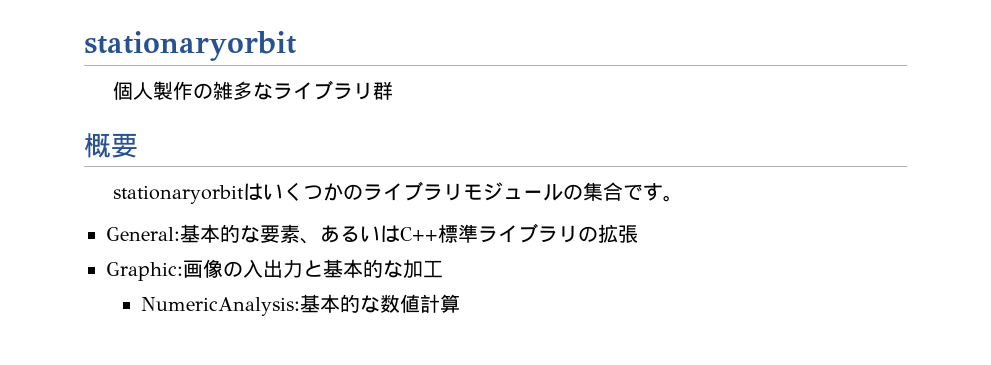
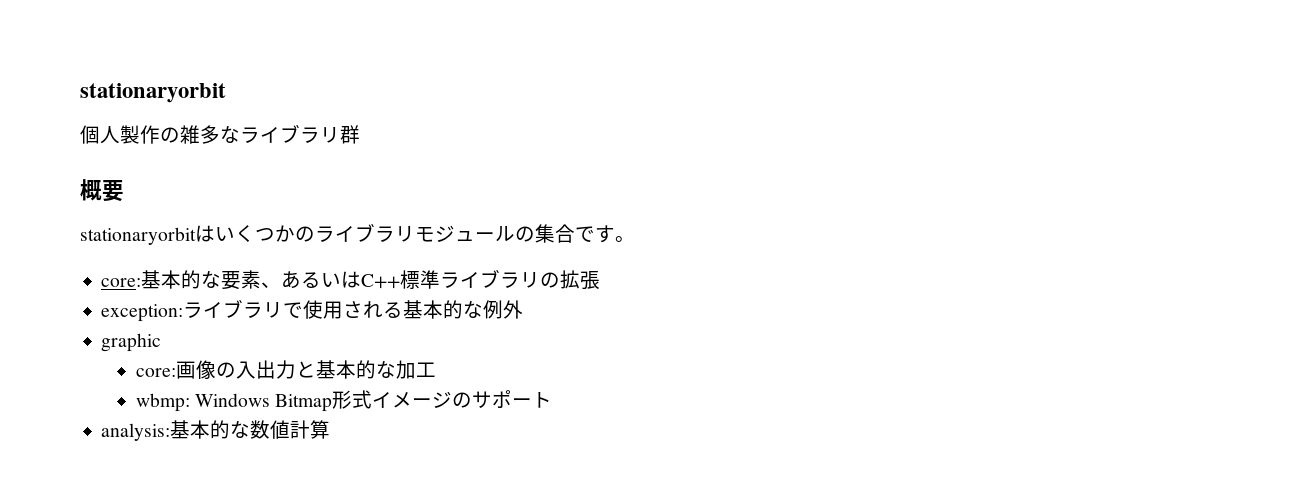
[106,227,180,241] General: -> [101,278,142,287] core:
[106,262,183,281] Graphic: -> [101,299,524,322] [101,333,162,352] [135,368,176,377] exception:ライブラリで使用される基本的な例外 // graphic // core:
[140,297,300,316] NumericAnalysis: -> [135,390,553,412] [101,423,171,441] wbmp: Windows Bitmap形式イメージのサポート // analysis:

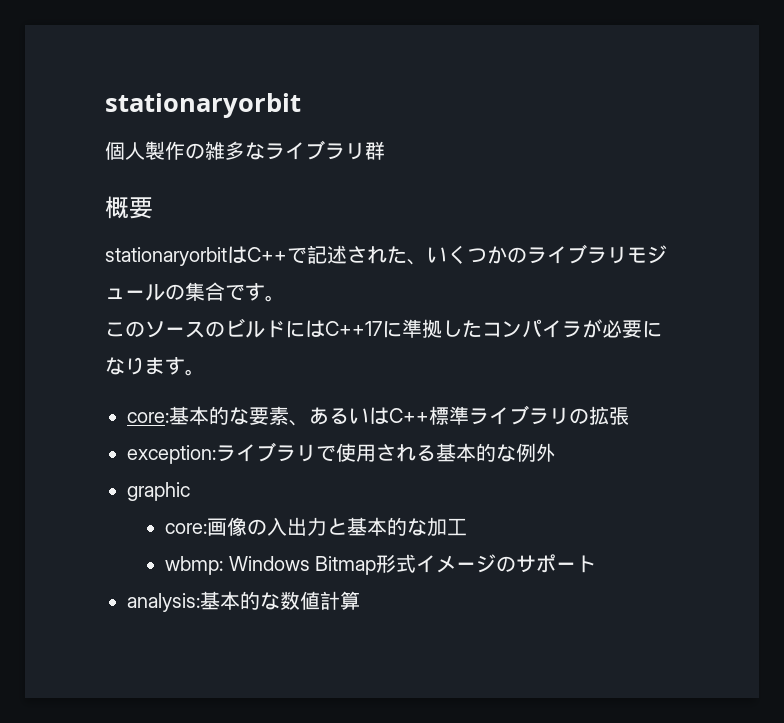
(215, 233) none -> [247,245,427,265] C++で記述された、
(635, 239) none -> [105,318,662,338] [105,357,205,376] // このソースのビルドにはC++17に準拠したコンパイラが必要になります。

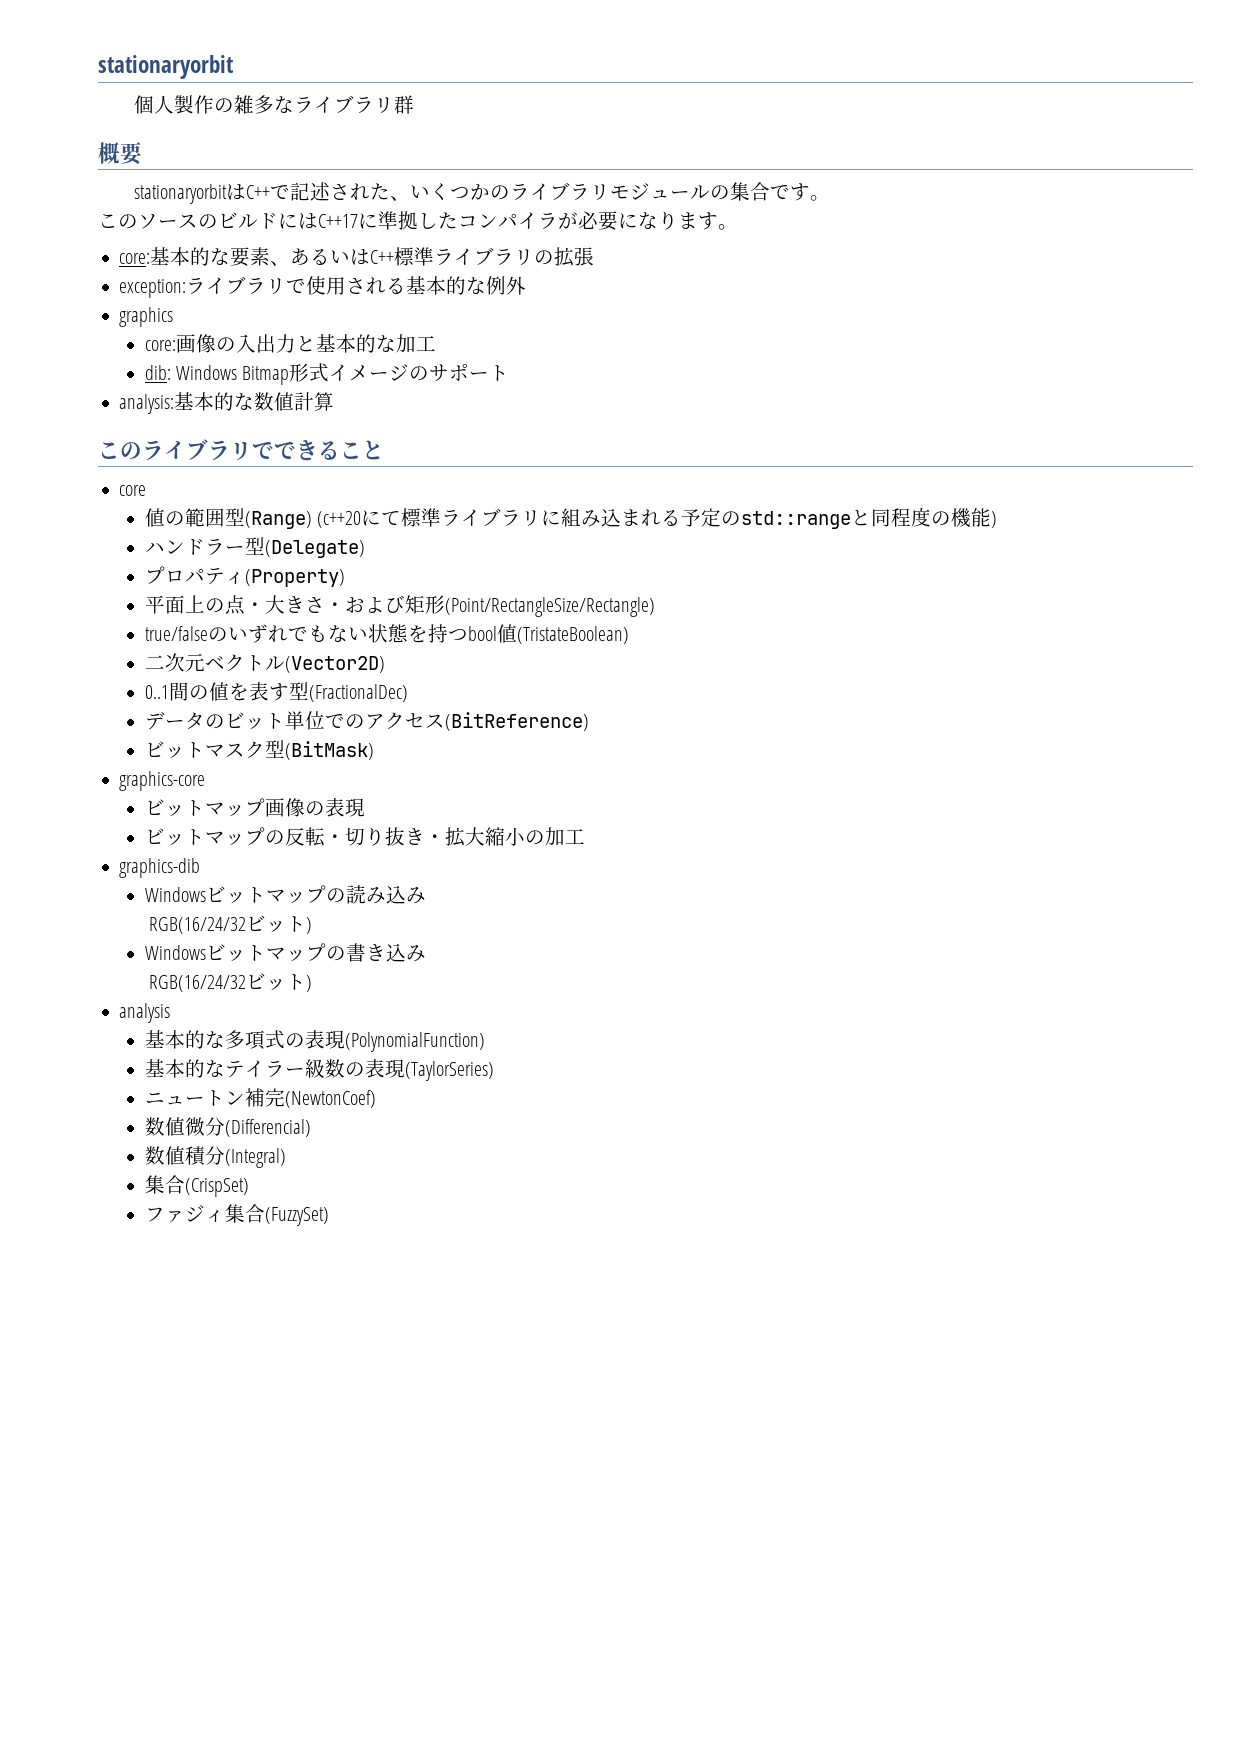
[127,482,190,501] graphic -> [119,307,174,327] graphics
[165,556,224,575] wbmp: -> [144,365,171,380] dib:
(360, 600) none -> [98,439,384,461] [119,485,147,496] [144,508,998,529] [144,537,365,558] [144,566,345,587] [144,595,655,617] [144,624,629,644] [144,653,385,673] [144,682,408,702] [144,711,589,731] [144,740,374,760] [119,771,206,791] [144,798,365,817] [144,827,585,847] [119,858,201,878] [144,885,426,904] [148,915,312,934] [144,943,426,962] [148,973,312,992] [119,1003,171,1023] [144,1030,485,1052] [144,1059,494,1081] [144,1088,376,1108] [144,1117,311,1137] [144,1146,286,1168] [144,1175,249,1197] [144,1204,329,1226] // このライブラリでできること // core // 値の範囲型(Range) (c++20にて標準ライブラリに組み込まれる予定のstd::rangeと同程度の機能) // ハンドラー型(Delegate) // プロパティ(Property) // 平面上の点・大きさ・および矩形(Point/RectangleSize/Rectangle) // true/falseのいずれでもない状態を持つbool値(TristateBoolean) // 二次元ベクトル(Vector2D) // 0..1間の値を表す型(FractionalDec) // データのビット単位でのアクセス(BitReference) // ビットマスク型(BitMask) // graphics-core // ビットマップ画像の表現 // ビットマップの反転・切り抜き・拡大縮小の加工 // graphics-dib // Windowsビットマップの読み込み // RGB(16/24/32ビット) // Windowsビットマップの書き込み // RGB(16/24/32ビット) // analysis // 基本的な多項式の表現(PolynomialFunction) // 基本的なテイラー級数の表現(TaylorSeries) // ニュートン補完(NewtonCoef) // 数値微分(Differencial) // 数値積分(Integral) // 集合(CrispSet) // ファジィ集合(FuzzySet)

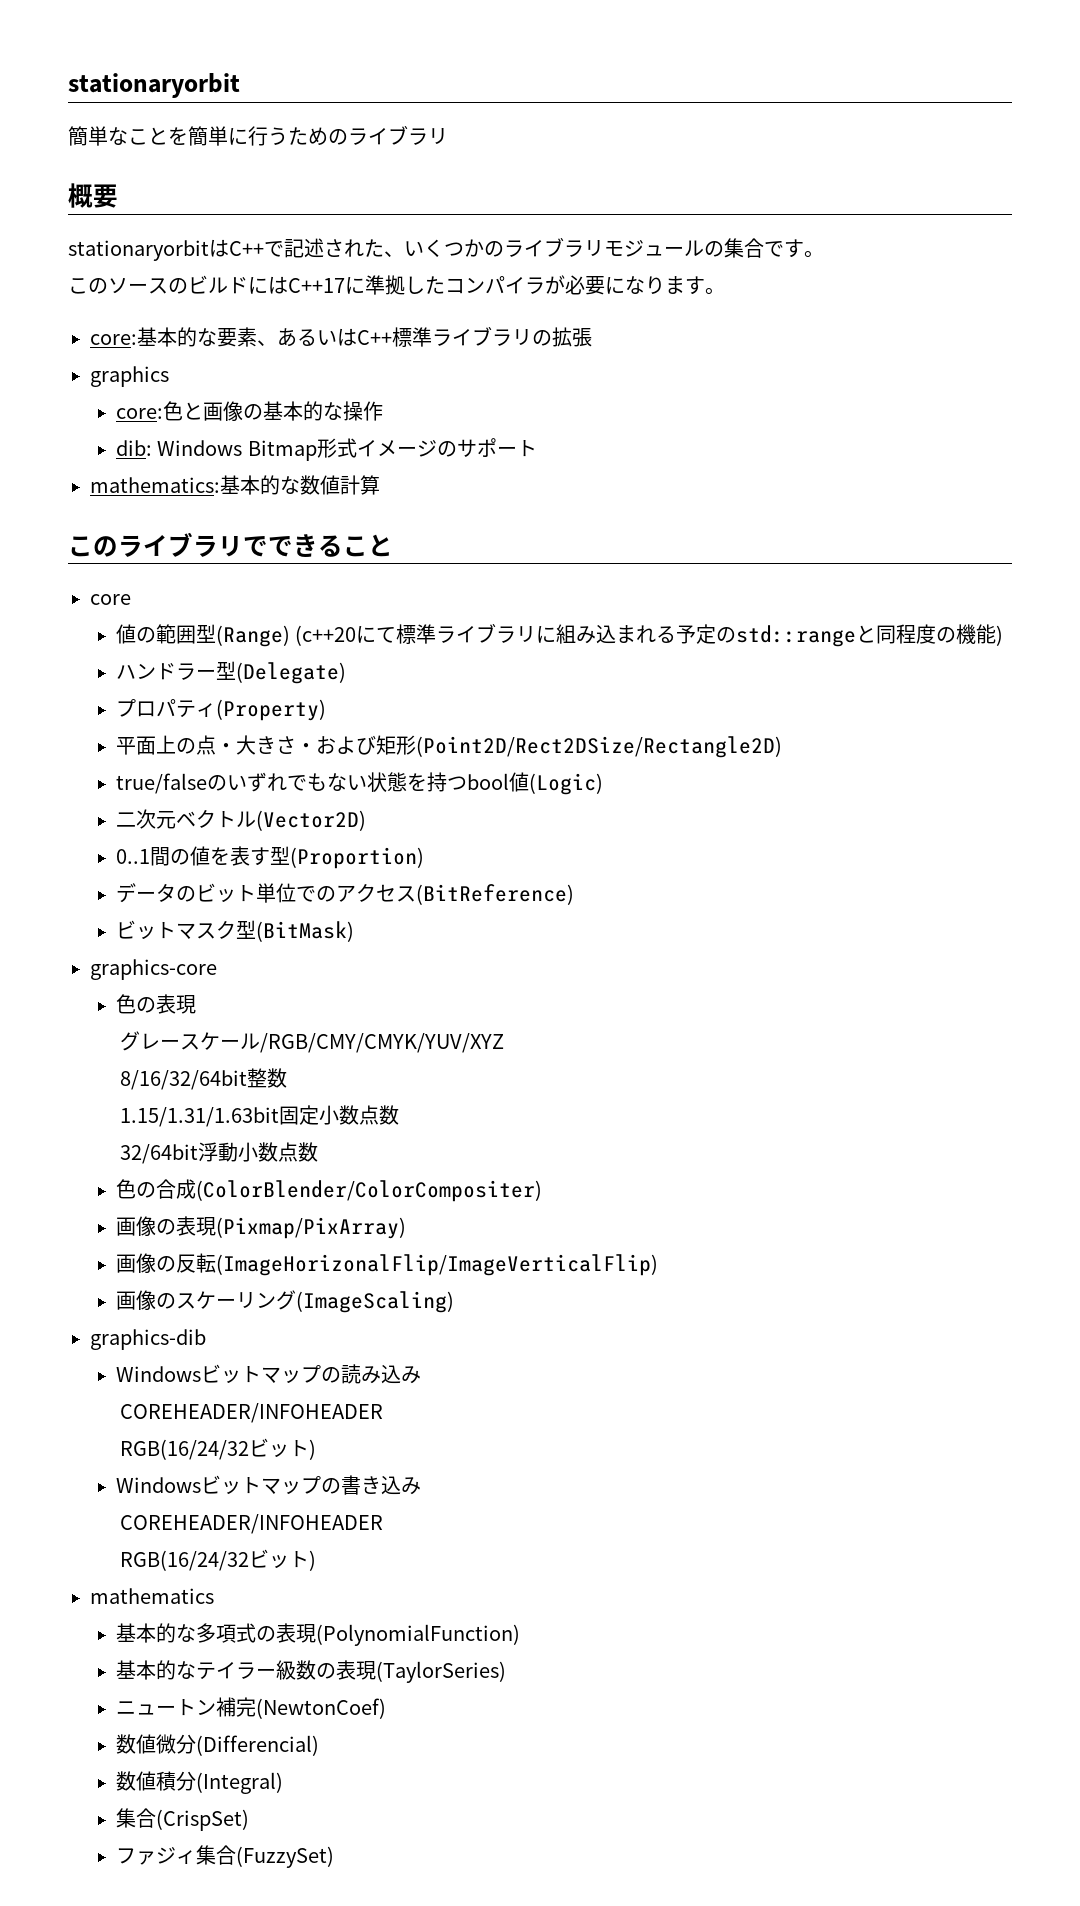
[133,95,414,114] 個人製作の雑多なライブラリ群 -> [68,125,448,146] 簡単なことを簡単に行うためのライブラリ
[119,276,527,298] [119,307,174,327] [144,334,436,353] exception:ライブラリで使用される基本的な例外 // graphics // core:画像の入出力と基本的な加工 -> [90,366,169,387] [116,401,384,421] graphics // core:色と画像の基本的な操作
[119,394,175,414] analysis: -> [90,477,220,493] mathematics:
[444,597,655,617] (Point/RectangleSize/Rectangle) -> [416,736,783,758] (Point2D/Rect2DSize/Rectangle2D)
[516,626,629,644] (TristateBoolean) -> [529,773,604,795] (Logic)
[308,684,408,702] (FractionalDec) -> [290,847,425,869] (Proportion)
[144,798,365,817] [144,827,585,847] ビットマップ画像の表現 // ビットマップの反転・切り抜き・拡大縮小の加工 -> [116,994,197,1014] [120,1031,505,1053] [120,1068,288,1090] [120,1105,400,1127] [120,1142,319,1164] [116,1179,543,1202] [116,1216,407,1239] [116,1253,659,1276] [116,1290,455,1313] 色の表現 // グレースケール/RGB/CMY/CMYK/YUV/XYZ // 8/16/32/64bit整数 // 1.15/1.31/1.63bit固定小数点数 // 32/64bit浮動小数点数 // 色の合成(ColorBlender/ColorCompositer) // 画像の表現(Pixmap/PixArray) // 画像の反転(ImageHorizonalFlip/ImageVerticalFlip) // 画像のスケーリング(ImageScaling)
(426, 895) none -> [120,1403,384,1423] // COREHEADER/INFOHEADER
[148,973,312,992] [119,1003,171,1023] // RGB(16/24/32ビット) // analysis -> [120,1514,384,1534] [120,1549,317,1571] [90,1588,214,1604] // COREHEADER/INFOHEADER // RGB(16/24/32ビット) // mathematics

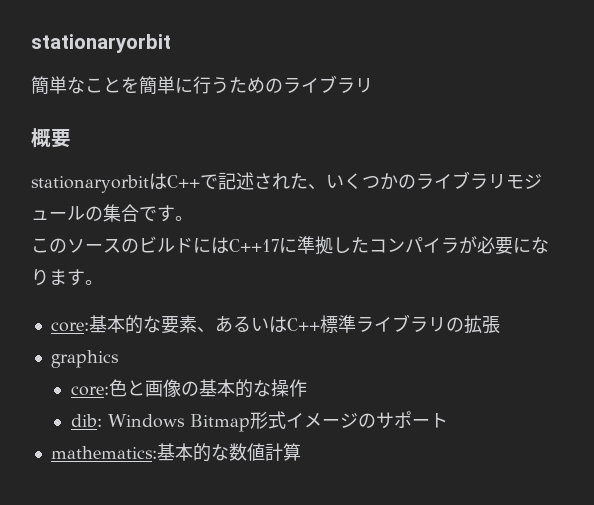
[68,532,393,557] [90,594,131,605] [116,623,1004,647] [116,661,347,684] [116,699,327,721] [116,735,783,758] [116,772,604,795] [116,809,367,831] [116,846,425,869] [116,883,575,905] [116,920,355,942] [90,959,217,980] [116,994,197,1014] [120,1031,505,1053] [120,1068,288,1090] [120,1105,400,1127] [120,1142,319,1164] [116,1179,543,1202] [116,1216,407,1239] [116,1253,659,1276] [116,1290,455,1313] [90,1329,206,1350] [116,1364,422,1384] [120,1403,384,1423] [120,1438,317,1460] [116,1475,422,1495] [120,1514,384,1534] [120,1549,317,1571] [90,1588,214,1604] [116,1623,521,1646] [116,1660,507,1683] [116,1697,387,1719] [116,1734,320,1756] [116,1771,284,1794] [116,1808,250,1831] [116,1845,335,1868] // このライブラリでできること // core // 値の範囲型(Range) (c++20にて標準ライブラリに組み込まれる予定のstd::rangeと同程度の機能) // ハンドラー型(Delegate) // プロパティ(Property) // 平面上の点・大きさ・および矩形(Point2D/Rect2DSize/Rectangle2D) // true/falseのいずれでもない状態を持つbool値(Logic) // 二次元ベクトル(Vector2D) // 0..1間の値を表す型(Proportion) // データのビット単位でのアクセス(BitReference) // ビットマスク型(BitMask) // graphics-core // 色の表現 // グレースケール/RGB/CMY/CMYK/YUV/XYZ // 8/16/32/64bit整数 // 1.15/1.31/1.63bit固定小数点数 // 32/64bit浮動小数点数 // 色の合成(ColorBlender/ColorCompositer) // 画像の表現(Pixmap/PixArray) // 画像の反転(ImageHorizonalFlip/ImageVerticalFlip) // 画像のスケーリング(ImageScaling) // graphics-dib // Windowsビットマップの読み込み // COREHEADER/INFOHEADER // RGB(16/24/32ビット) // Windowsビットマップの書き込み // COREHEADER/INFOHEADER // RGB(16/24/32ビット) // mathematics // 基本的な多項式の表現(PolynomialFunction) // 基本的なテイラー級数の表現(TaylorSeries) // ニュートン補完(NewtonCoef) // 数値微分(Differencial) // 数値積分(Integral) // 集合(CrispSet) // ファジィ集合(FuzzySet) -> (301, 452) none

